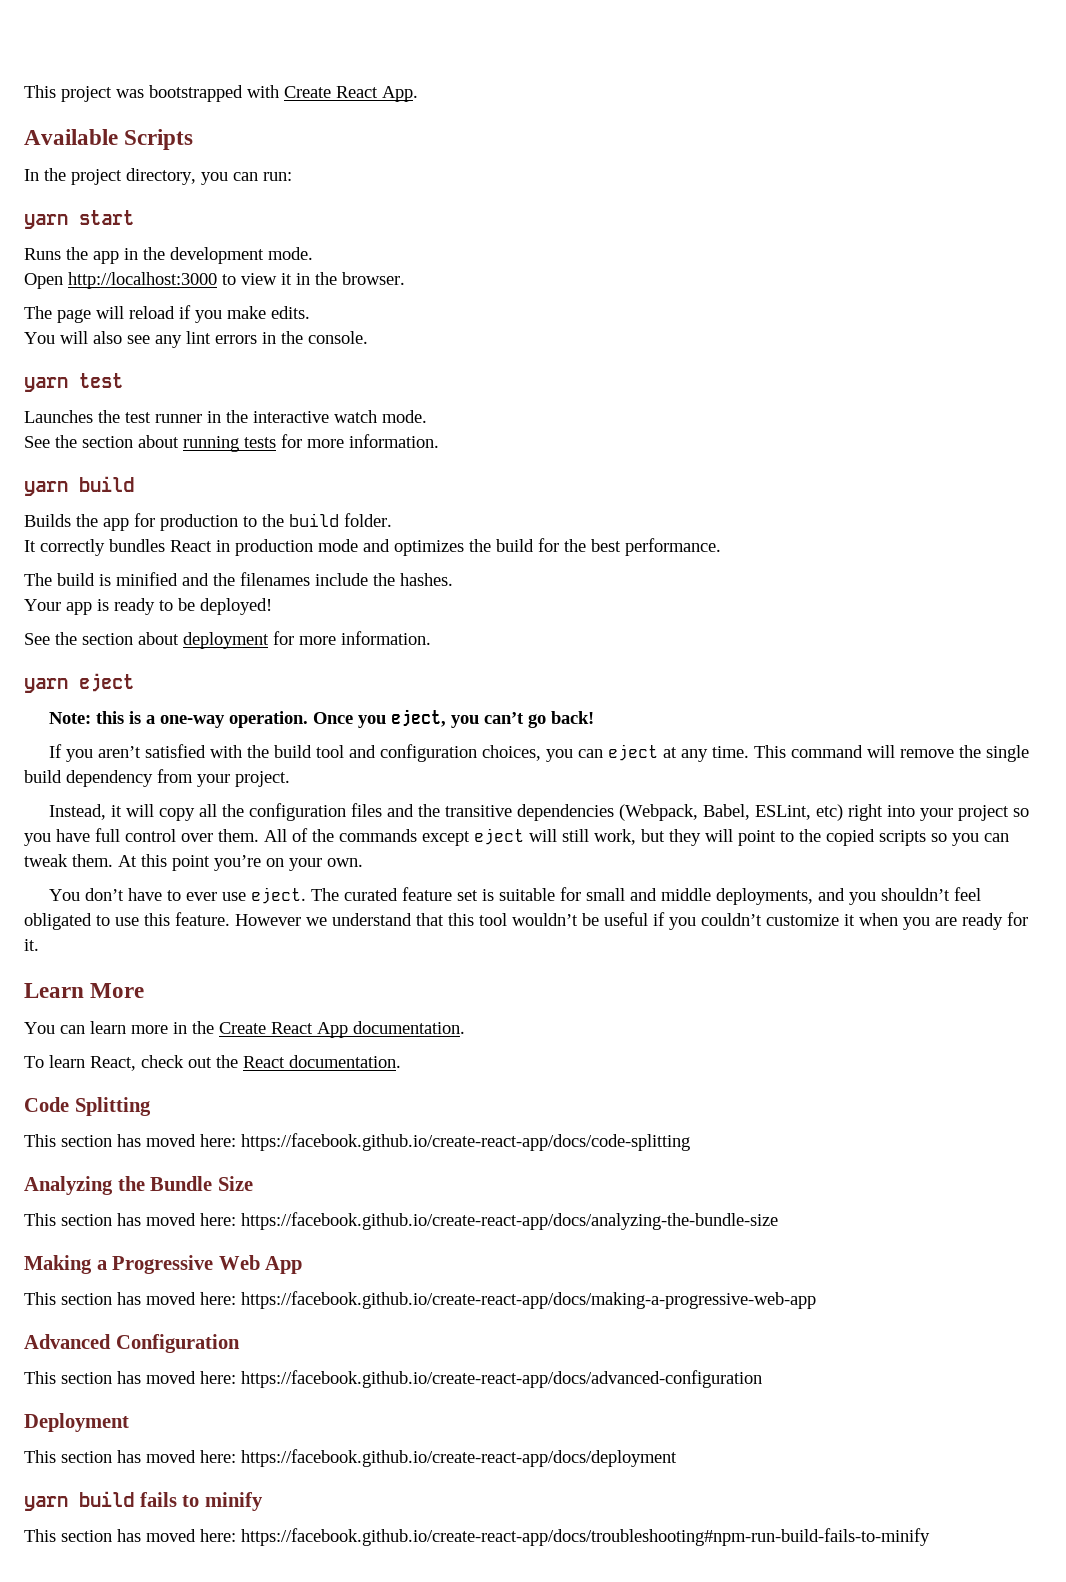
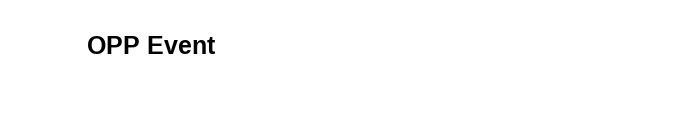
[24,85,418,102] [24,129,194,150] [24,168,292,185] [24,210,134,229] [24,247,313,264] [24,272,405,289] [24,305,310,323] [24,331,368,348] [24,373,123,392] [24,410,427,423] [24,434,439,452] [24,476,134,496] [24,513,392,531] [24,538,721,556] [24,572,453,586] [24,598,272,615] [24,631,431,649] [24,673,134,693] [49,709,595,728] [49,744,1030,762] [24,769,290,787] [49,803,1030,821] [24,828,1009,846] [24,854,363,871] [49,887,982,905] [24,912,1028,930] [24,939,39,951] [24,983,145,998] [24,1021,465,1038] [24,1055,401,1071] [24,1097,151,1116] [24,1133,690,1151] [24,1176,253,1195] [24,1212,778,1230] [24,1255,303,1274] [24,1291,816,1309] [24,1334,240,1353] [24,1370,762,1388] [24,1413,129,1432] [24,1449,677,1467] [24,1491,263,1511] [24,1528,930,1546] This project was bootstrapped with Create React App. // Available Scripts // In the project directory, you can run: // yarn start // Runs the app in the development mode. // Open http://localhost:3000 to view it in the browser. // The page will reload if you make edits. // You will also see any lint errors in the console. // yarn test // Launches the test runner in the interactive watch mode. // See the section about running tests for more information. // yarn build // Builds the app for production to the build folder. // It correctly bundles React in production mode and optimizes the build for the best performance. // The build is minified and the filenames include the hashes. // Your app is ready to be deployed! // See the section about deployment for more information. // yarn eject // Note: this is a one-way operation. Once you eject, you can’t go back! // If you aren’t satisfied with the build tool and configuration choices, you can eject at any time. This command will remove the single build dependency from your project. // Instead, it will copy all the configuration files and the transitive dependencies (Webpack, Babel, ESLint, etc) right into your project so you have full control over them. All of the commands except eject will still work, but they will point to the copied scripts so you can tweak them. At this point you’re on your own. // You don’t have to ever use eject. The curated feature set is suitable for small and middle deployments, and you shouldn’t feel obligated to use this feature. However we understand that this tool wouldn’t be useful if you couldn’t customize it when you are ready for it. // Learn More // You can learn more in the Create React App documentation. // To learn React, check out the React documentation. // Code Splitting // This section has moved here: https://facebook.github.io/create-react-app/docs/code-splitting // Analyzing the Bundle Size // This section has moved here: https://facebook.github.io/create-react-app/docs/analyzing-the-bundle-size // Making a Progressive Web App // This section has moved here: https://facebook.github.io/create-react-app/docs/making-a-progressive-web-app // Advanced Configuration // This section has moved here: https://facebook.github.io/create-react-app/docs/advanced-configuration // Deployment // This section has moved here: https://facebook.github.io/create-react-app/docs/deployment // yarn build fails to minify // This section has moved here: https://facebook.github.io/create-react-app/docs/troubleshooting#npm-run-build-fails-to-minify -> [87,36,216,54] OPP Event

